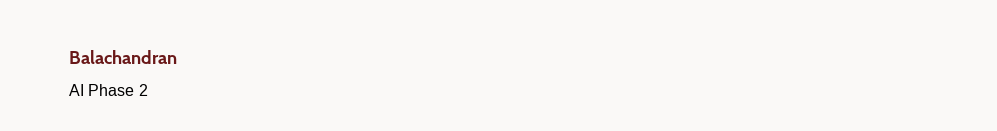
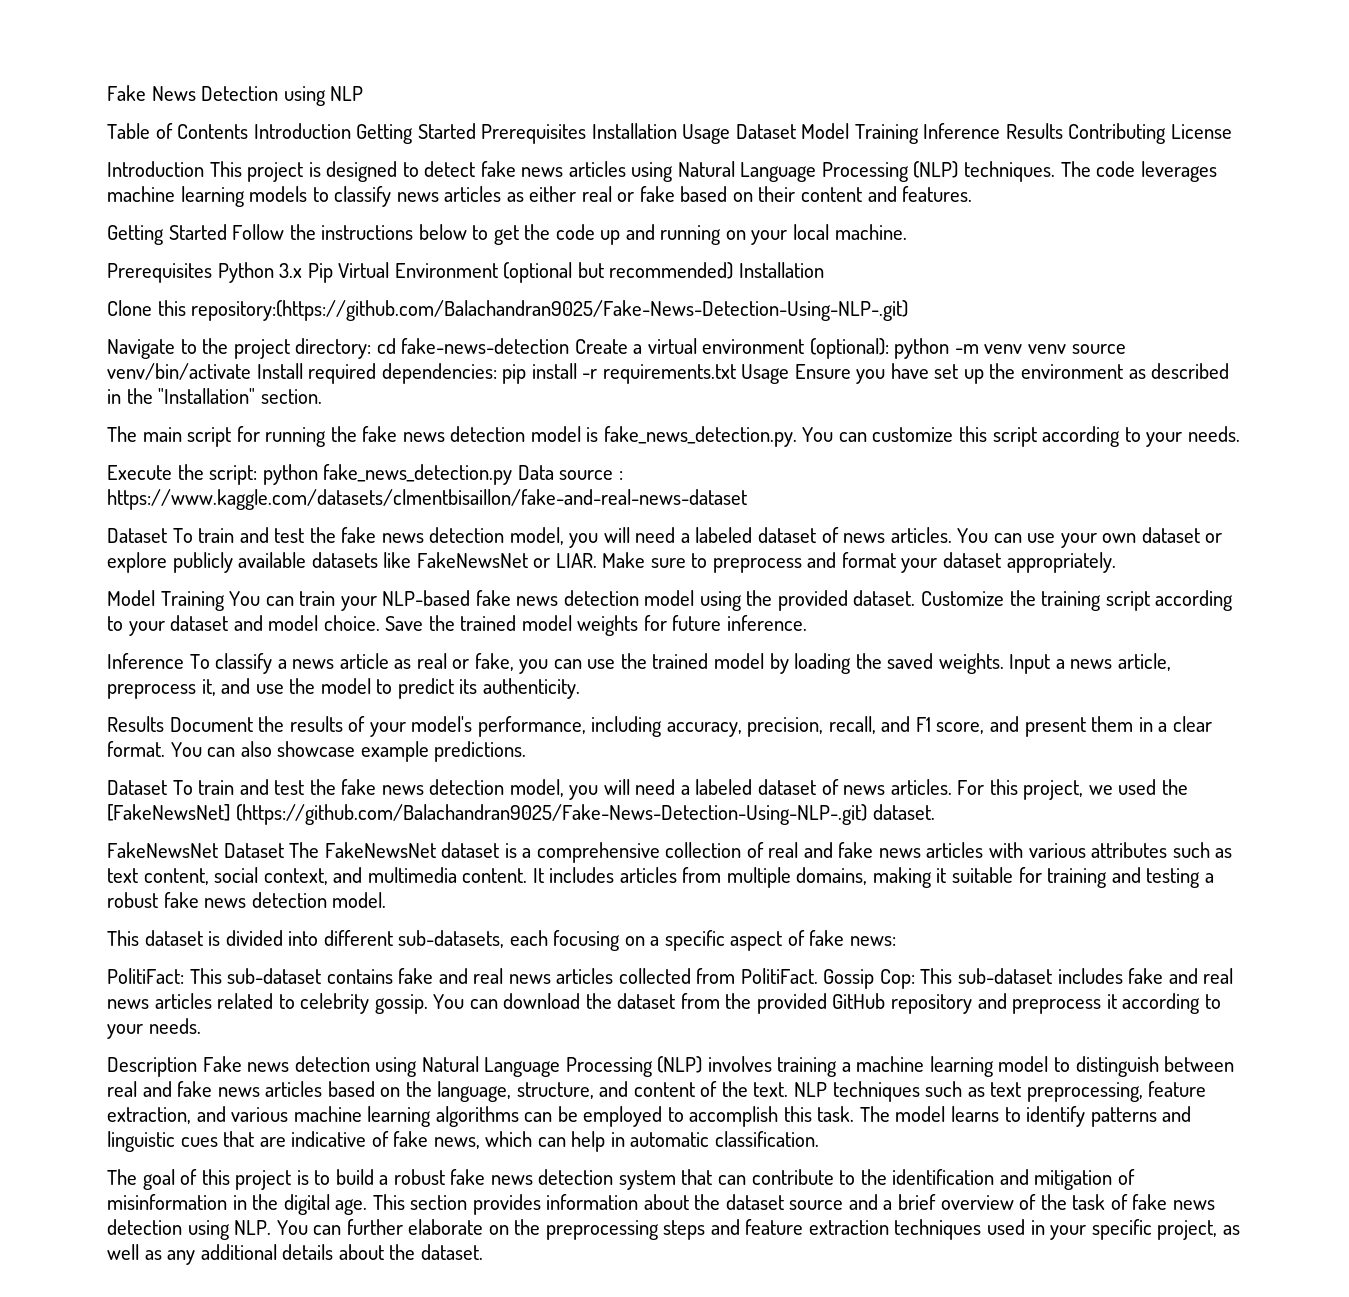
[69,50,177,64] [69,84,148,96] Balachandran // AI Phase 2 -> [107,85,364,106] [107,123,1233,144] [107,161,1217,182] [107,186,973,207] [107,224,907,245] [107,262,824,283] [107,300,909,321] [107,338,1126,359] [107,363,1230,384] [107,388,322,404] [107,426,1240,447] [107,464,623,485] [107,489,747,510] [107,527,1223,548] [107,552,1116,573] [107,590,1234,611] [107,615,807,636] [107,653,1171,674] [107,678,580,699] [107,716,1212,737] [107,741,527,762] [107,779,1188,800] [107,804,935,825] [107,842,1233,863] [107,867,1214,888] [107,892,387,908] [107,930,897,951] [107,968,1234,989] [107,993,1221,1014] [107,1018,201,1039] [107,1056,1235,1077] [107,1081,1207,1102] [107,1106,1192,1127] [107,1131,819,1152] [107,1169,1135,1190] [107,1194,1215,1215] [107,1219,1240,1240] [107,1244,483,1265] Fake News Detection using NLP // Table of Contents Introduction Getting Started Prerequisites Installation Usage Dataset Model Training Inference Results Contributing License // Introduction This project is designed to detect fake news articles using Natural Language Processing (NLP) techniques. The code leverages machine learning models to classify news articles as either real or fake based on their content and features. // Getting Started Follow the instructions below to get the code up and running on your local machine. // Prerequisites Python 3.x Pip Virtual Environment (optional but recommended) Installation // Clone this repository:(https://github.com/Balachandran9025/Fake-News-Detection-Using-NLP-.git) // Navigate to the project directory: cd fake-news-detection Create a virtual environment (optional): python -m venv venv source venv/bin/activate Install required dependencies: pip install -r requirements.txt Usage Ensure you have set up the environment as described in the "Installation" section. // The main script for running the fake news detection model is fake_news_detection.py. You can customize this script according to your needs. // Execute the script: python fake_news_detection.py Data source : https://www.kaggle.com/datasets/clmentbisaillon/fake-and-real-news-dataset // Dataset To train and test the fake news detection model, you will need a labeled dataset of news articles. You can use your own dataset or explore publicly available datasets like FakeNewsNet or LIAR. Make sure to preprocess and format your dataset appropriately. // Model Training You can train your NLP-based fake news detection model using the provided dataset. Customize the training script according to your dataset and model choice. Save the trained model weights for future inference. // Inference To classify a news article as real or fake, you can use the trained model by loading the saved weights. Input a news article, preprocess it, and use the model to predict its authenticity. // Results Document the results of your model's performance, including accuracy, precision, recall, and F1 score, and present them in a clear format. You can also showcase example predictions. // Dataset To train and test the fake news detection model, you will need a labeled dataset of news articles. For this project, we used the [FakeNewsNet] (https://github.com/Balachandran9025/Fake-News-Detection-Using-NLP-.git) dataset. // FakeNewsNet Dataset The FakeNewsNet dataset is a comprehensive collection of real and fake news articles with various attributes such as text content, social context, and multimedia content. It includes articles from multiple domains, making it suitable for training and testing a robust fake news detection model. // This dataset is divided into different sub-datasets, each focusing on a specific aspect of fake news: // PolitiFact: This sub-dataset contains fake and real news articles collected from PolitiFact. Gossip Cop: This sub-dataset includes fake and real news articles related to celebrity gossip. You can download the dataset from the provided GitHub repository and preprocess it according to your needs. // Description Fake news detection using Natural Language Processing (NLP) involves training a machine learning model to distinguish between real and fake news articles based on the language, structure, and content of the text. NLP techniques such as text preprocessing, feature extraction, and various machine learning algorithms can be employed to accomplish this task. The model learns to identify patterns and linguistic cues that are indicative of fake news, which can help in automatic classification. // The goal of this project is to build a robust fake news detection system that can contribute to the identification and mitigation of misinformation in the digital age. This section provides information about the dataset source and a brief overview of the task of fake news detection using NLP. You can further elaborate on the preprocessing steps and feature extraction techniques used in your specific project, as well as any additional details about the dataset.

